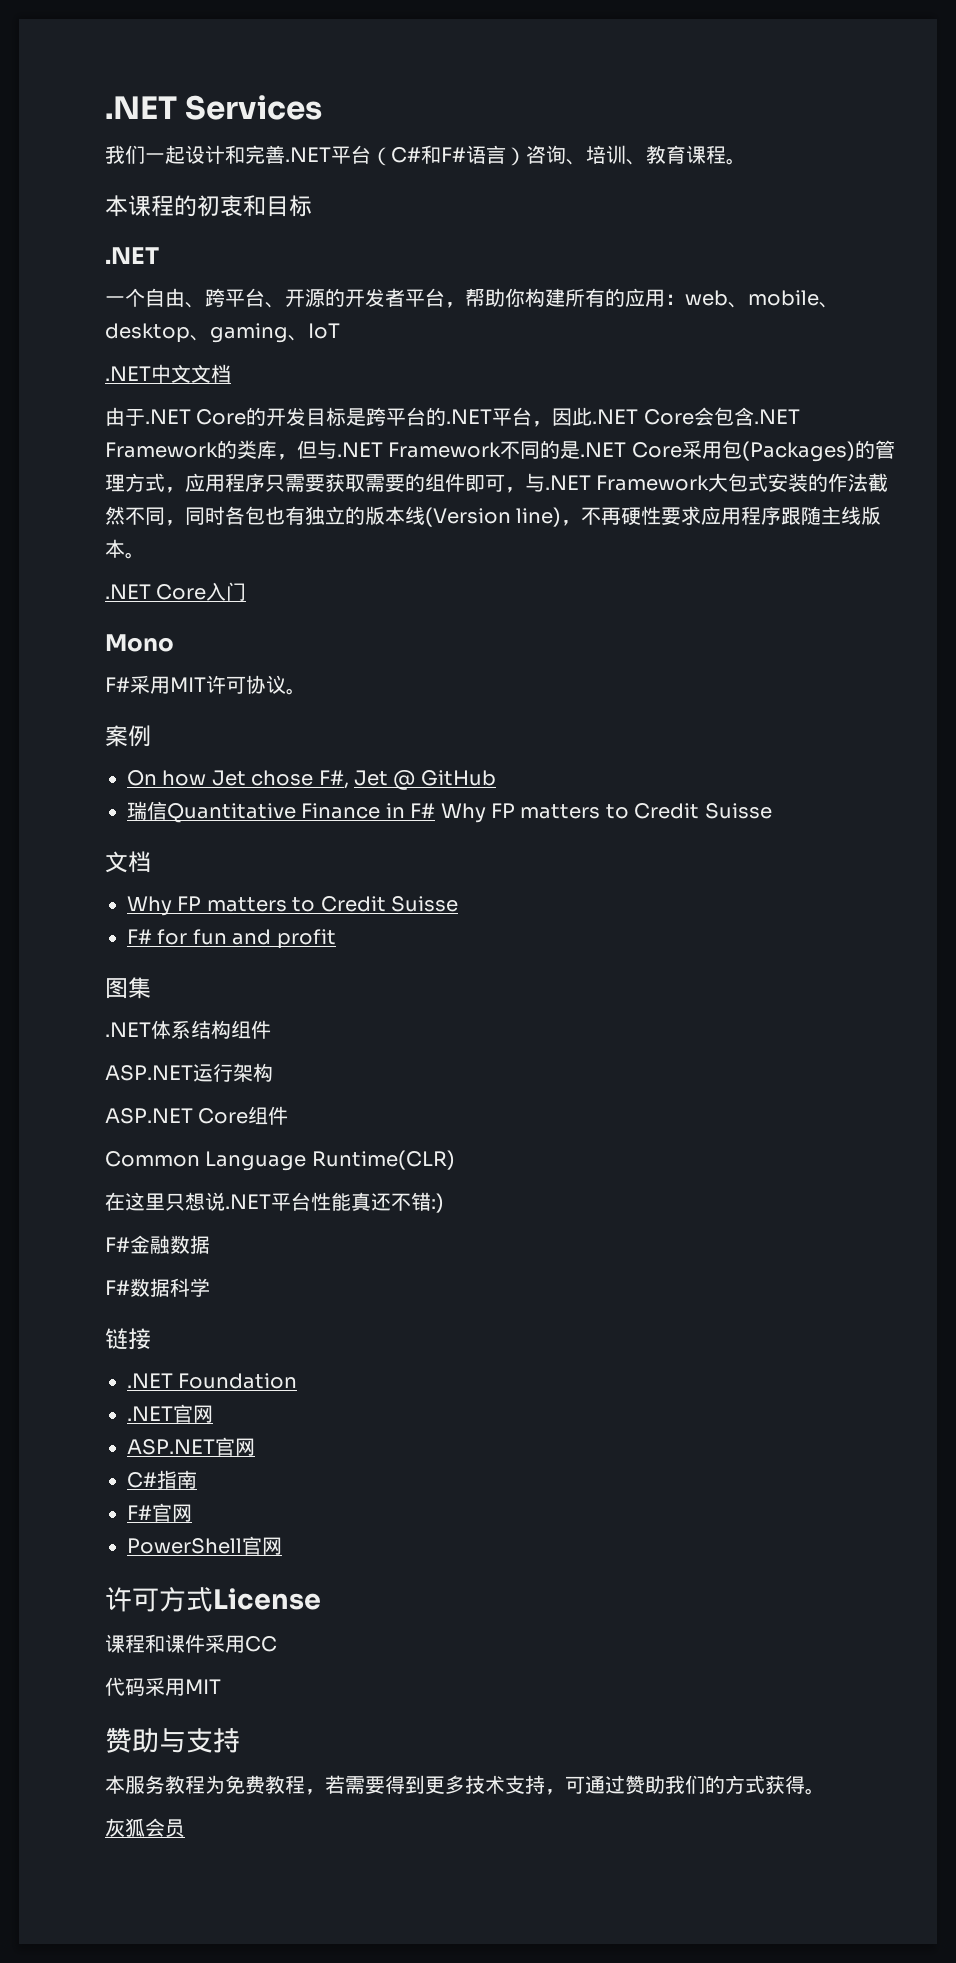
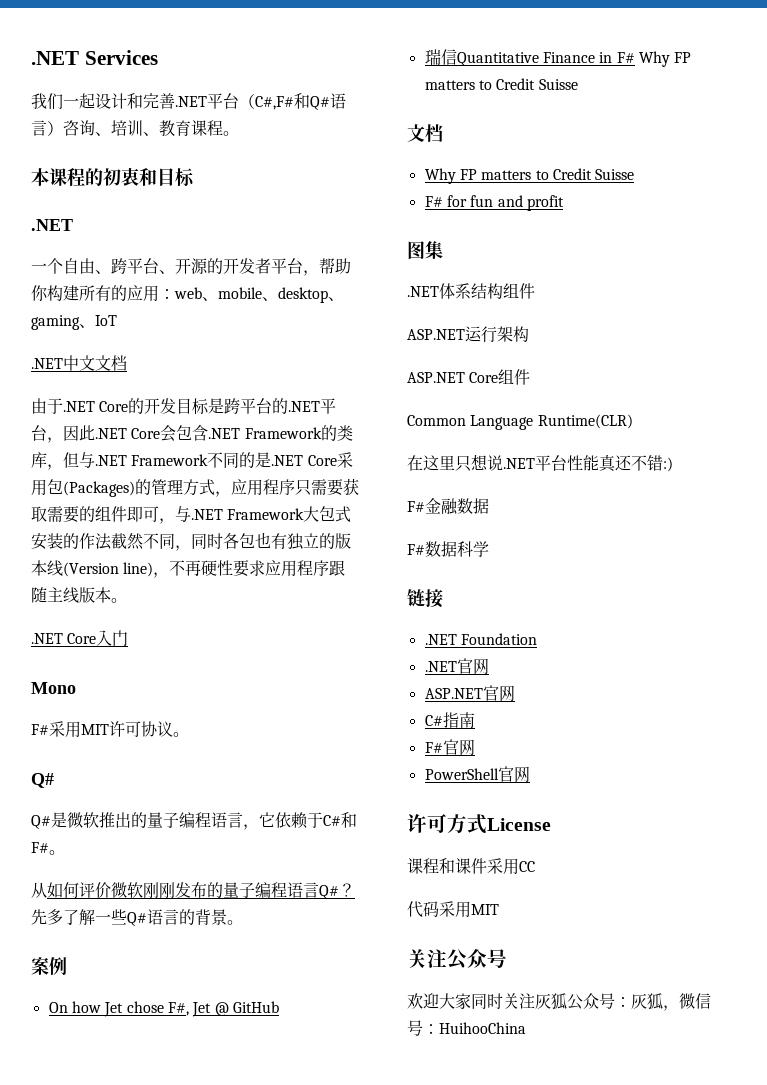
[391,145,466,164] C#和F# -> [255,93,330,110] C#,F#和Q#
(306, 691) none -> [31,773,54,788] [31,812,357,830] [31,842,65,855] [31,882,355,899] [31,909,243,926] // Q# // Q#是微软推出的量子编程语言，它依赖于C#和F#。 // 从如何评价微软刚刚发布的量子编程语言Q#？先多了解一些Q#语言的背景。
[105,1727,240,1753] [105,1775,825,1795] [105,1818,185,1838] 赞助与支持 // 本服务教程为免费教程，若需要得到更多技术支持，可通过赞助我们的方式获得。 // 灰狐会员 -> [407,949,507,970] [407,993,711,1011] [407,1020,526,1036] 关注公众号 // 欢迎大家同时关注灰狐公众号：灰狐，微信号：HuihooChina

